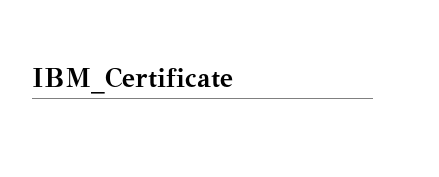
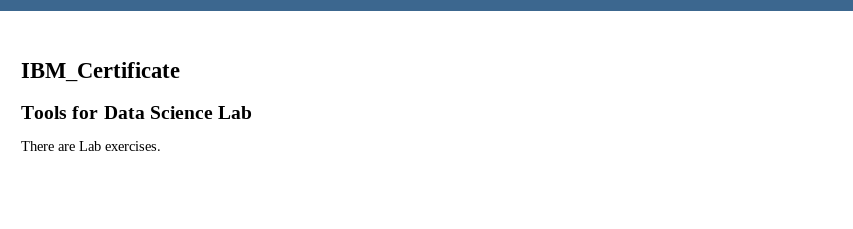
(233, 80) none -> [21,106,253,119] [21,141,161,151] // Tools for Data Science Lab // There are Lab exercises.

